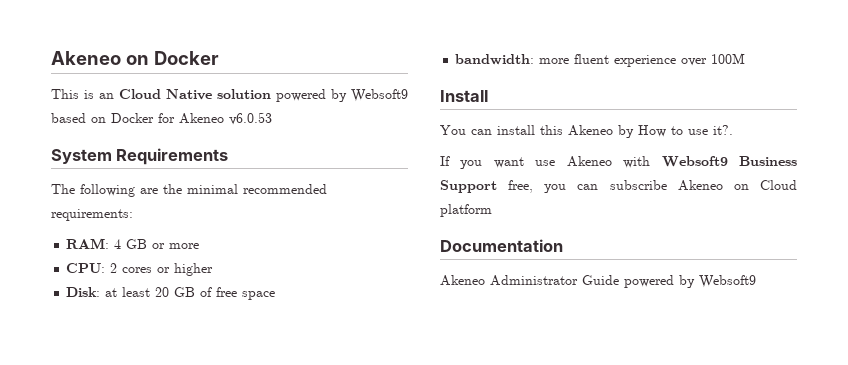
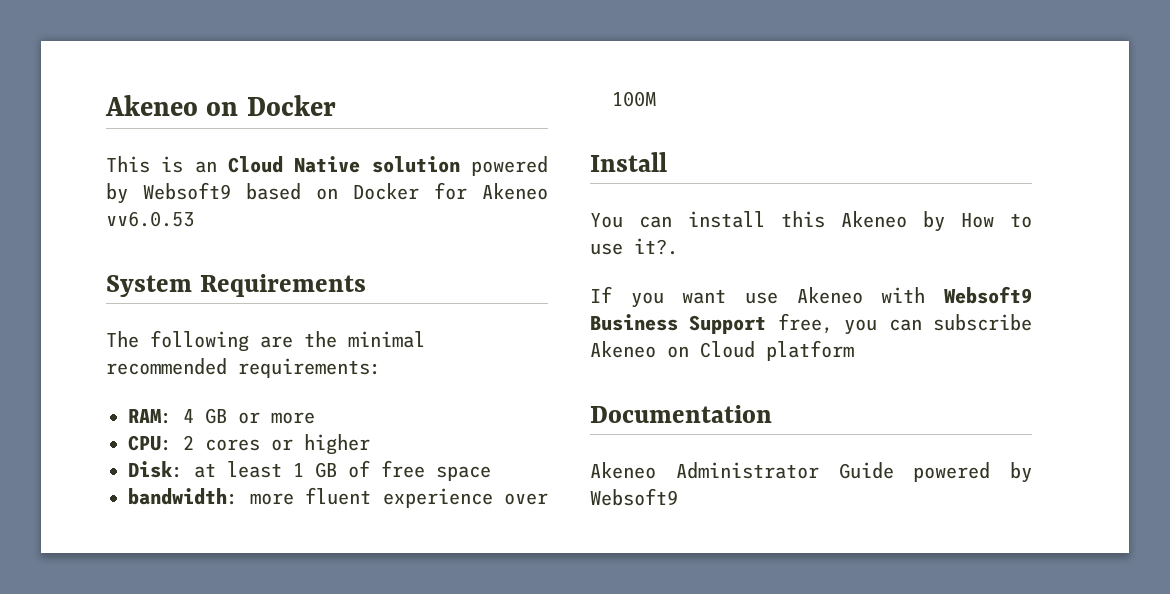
[229,112,272,125] v6.0.53 -> [106,211,194,227] vv6.0.53
[155,287,170,297] 20 -> [293,463,304,477] 1

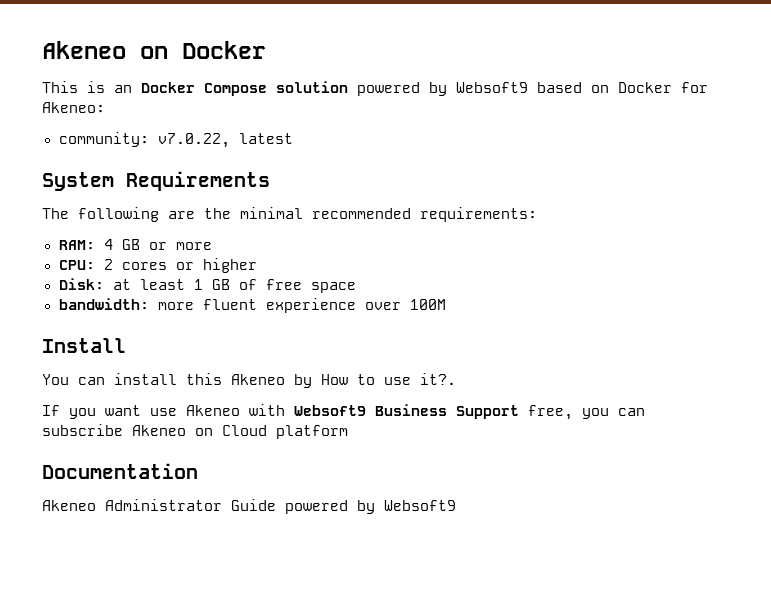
[228,156,361,173] Cloud Native -> [141,82,267,96] Docker Compose
[482,183,548,200] [106,211,194,227] Akeneo vv6.0.53 -> [42,102,105,113] [58,132,293,148] Akeneo: // community: v7.0.22, latest

